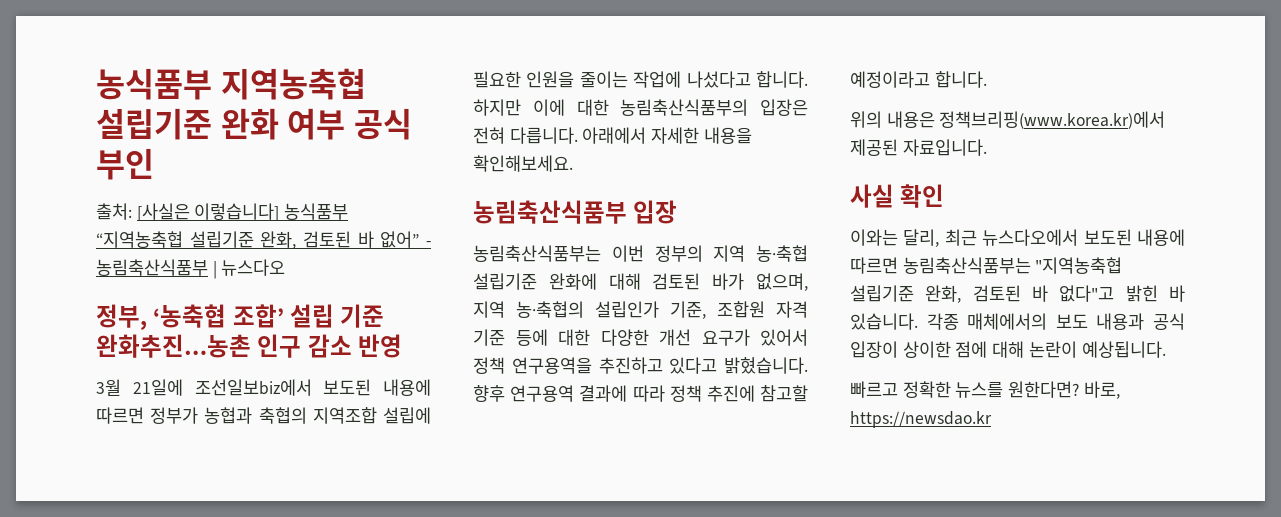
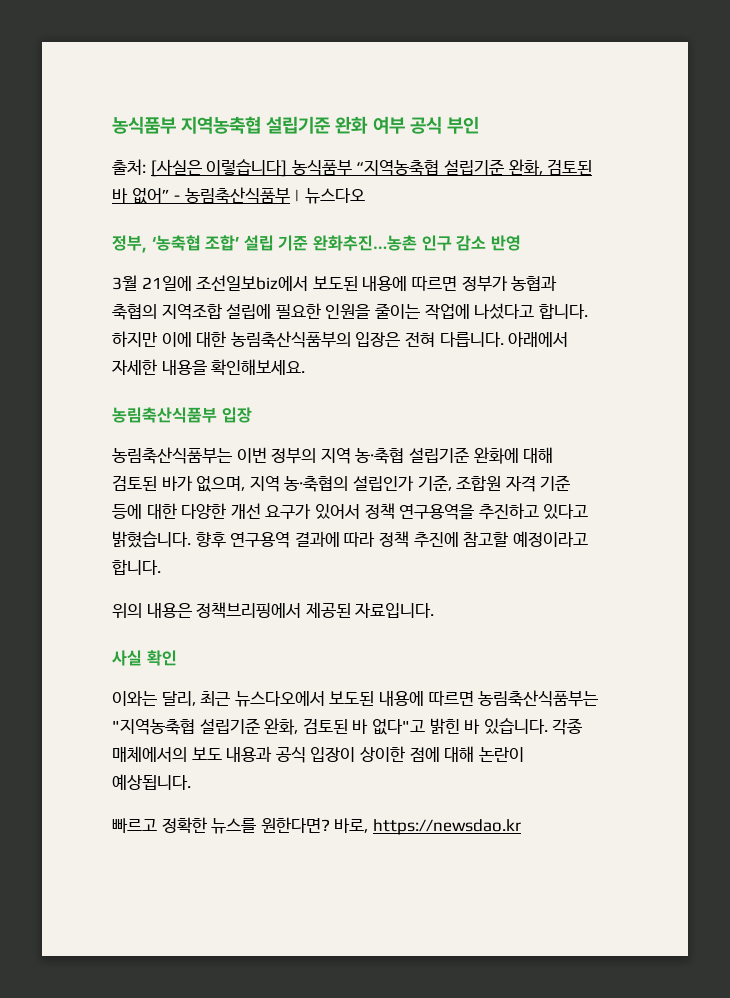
[939,111,1166,129] 정책브리핑(www.korea.kr)에서 -> [196,602,302,618] 정책브리핑에서

